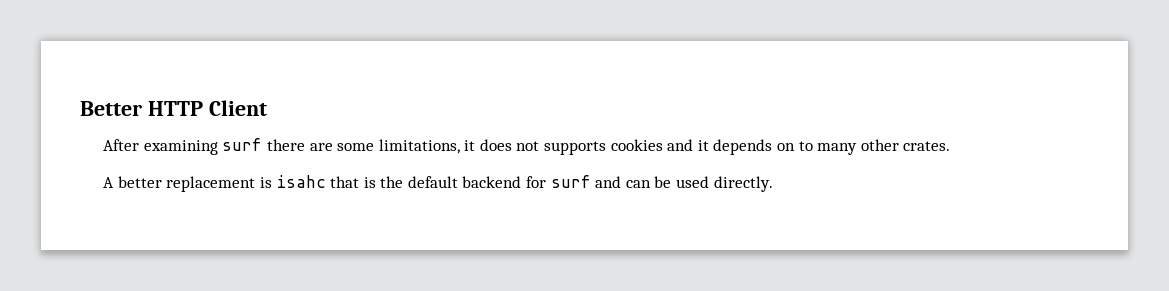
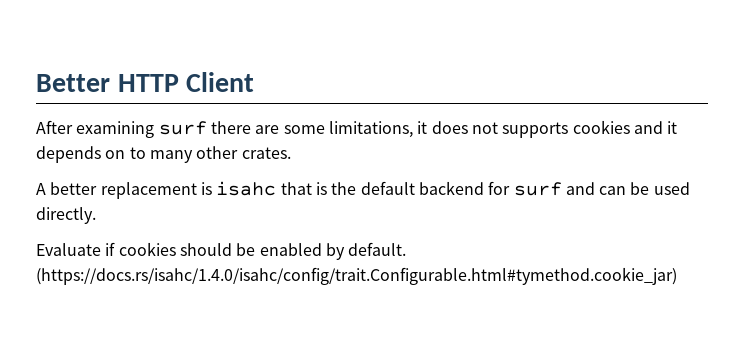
(773, 184) none -> [36,242,407,260] [36,267,677,285] // Evaluate if cookies should be enabled by default. (https://docs.rs/isahc/1.4.0/isahc/config/trait.Configurable.html#tymethod.cookie_jar)

